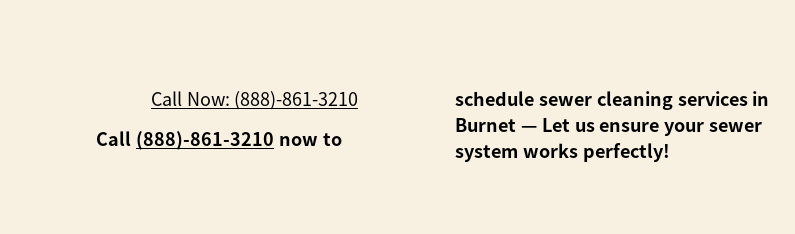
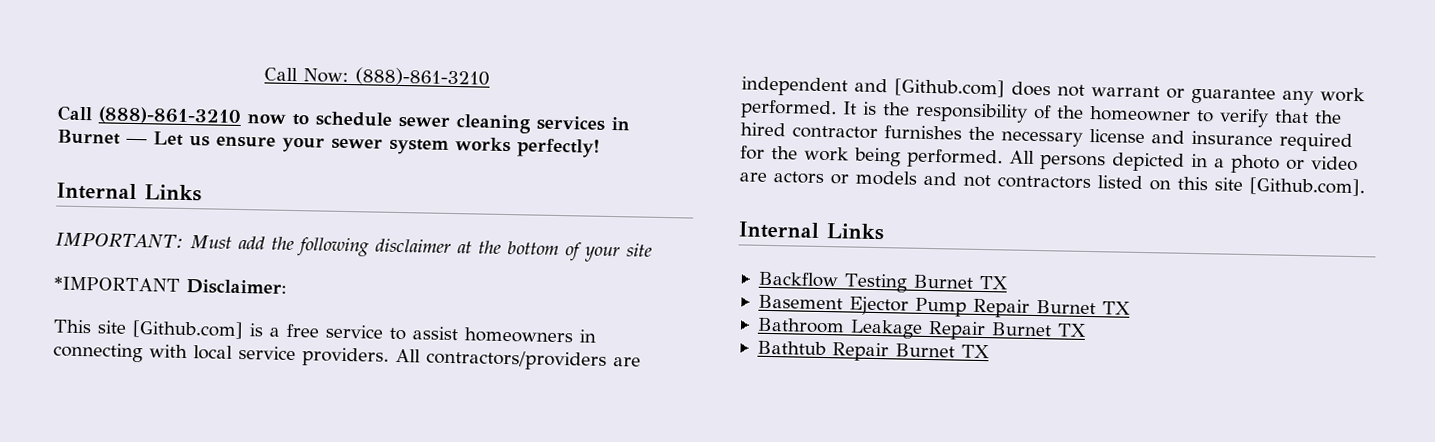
(670, 152) none -> [56,182,202,202] [55,232,652,263] [54,276,287,295] [53,319,596,344] [53,342,641,371] [741,76,1365,106] [740,99,1342,128] [740,122,1353,152] [740,145,1358,174] [739,170,1365,197] [738,221,884,241] [757,271,1009,293] [757,294,1131,318] [756,317,1087,341] [756,340,990,362] // Internal Links // IMPORTANT: Must add the following disclaimer at the bottom of your site // *IMPORTANT Disclaimer: // This site [Github.com] is a free service to assist homeowners in connecting with local service providers. All contractors/providers are independent and [Github.com] does not warrant or guarantee any work performed. It is the responsibility of the homeowner to verify that the hired contractor furnishes the necessary license and insurance required for the work being performed. All persons depicted in a photo or video are actors or models and not contractors listed on this site [Github.com]. // Internal Links // Backflow Testing Burnet TX // Basement Ejector Pump Repair Burnet TX // Bathroom Leakage Repair Burnet TX // Bathtub Repair Burnet TX

